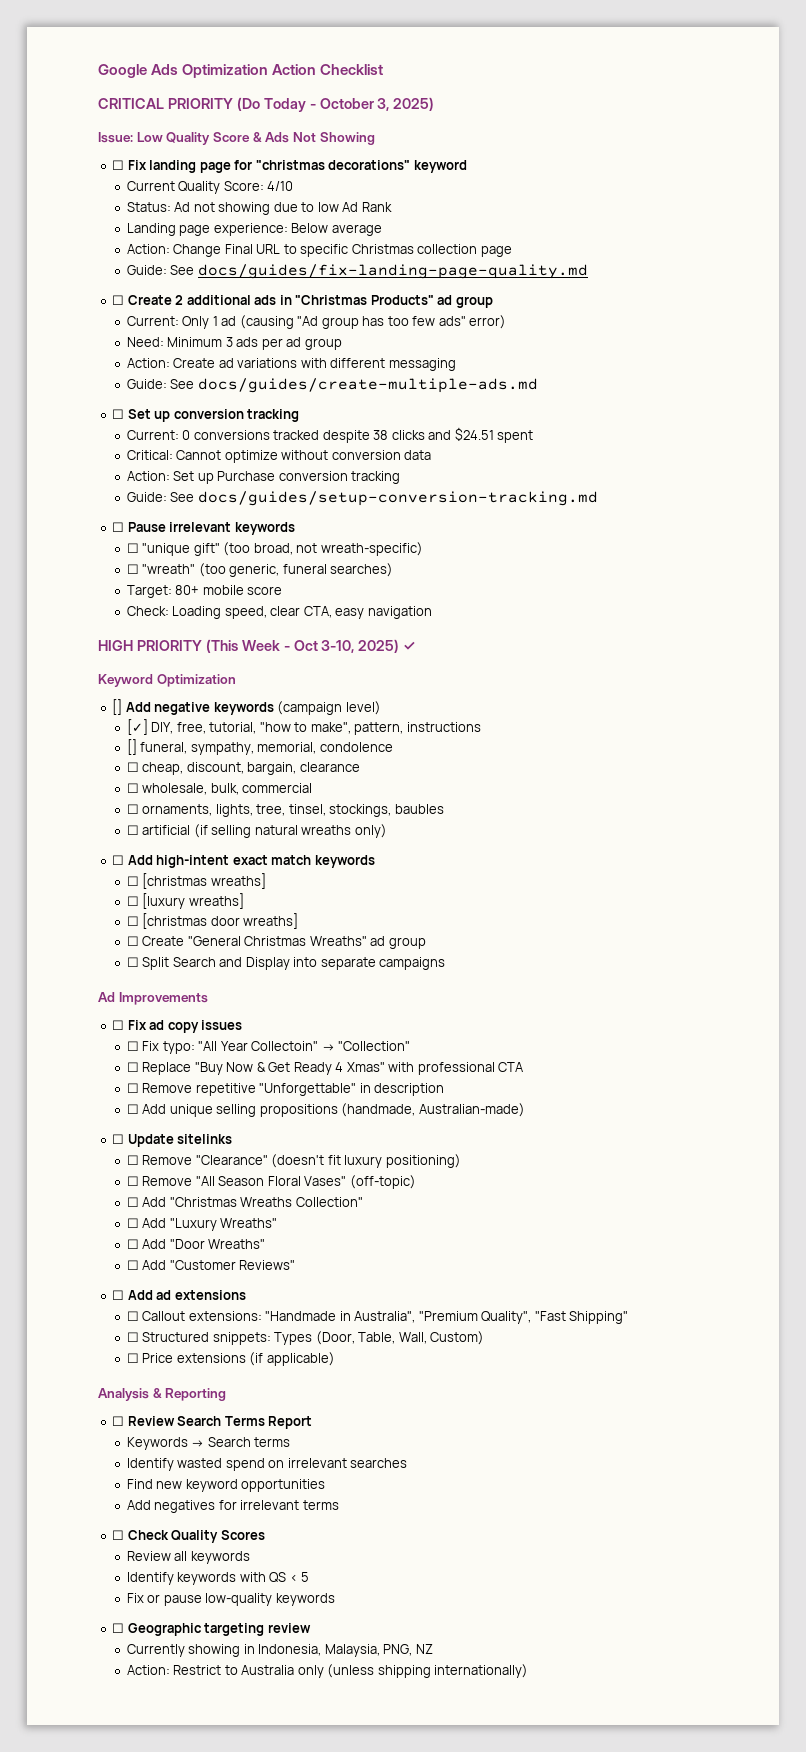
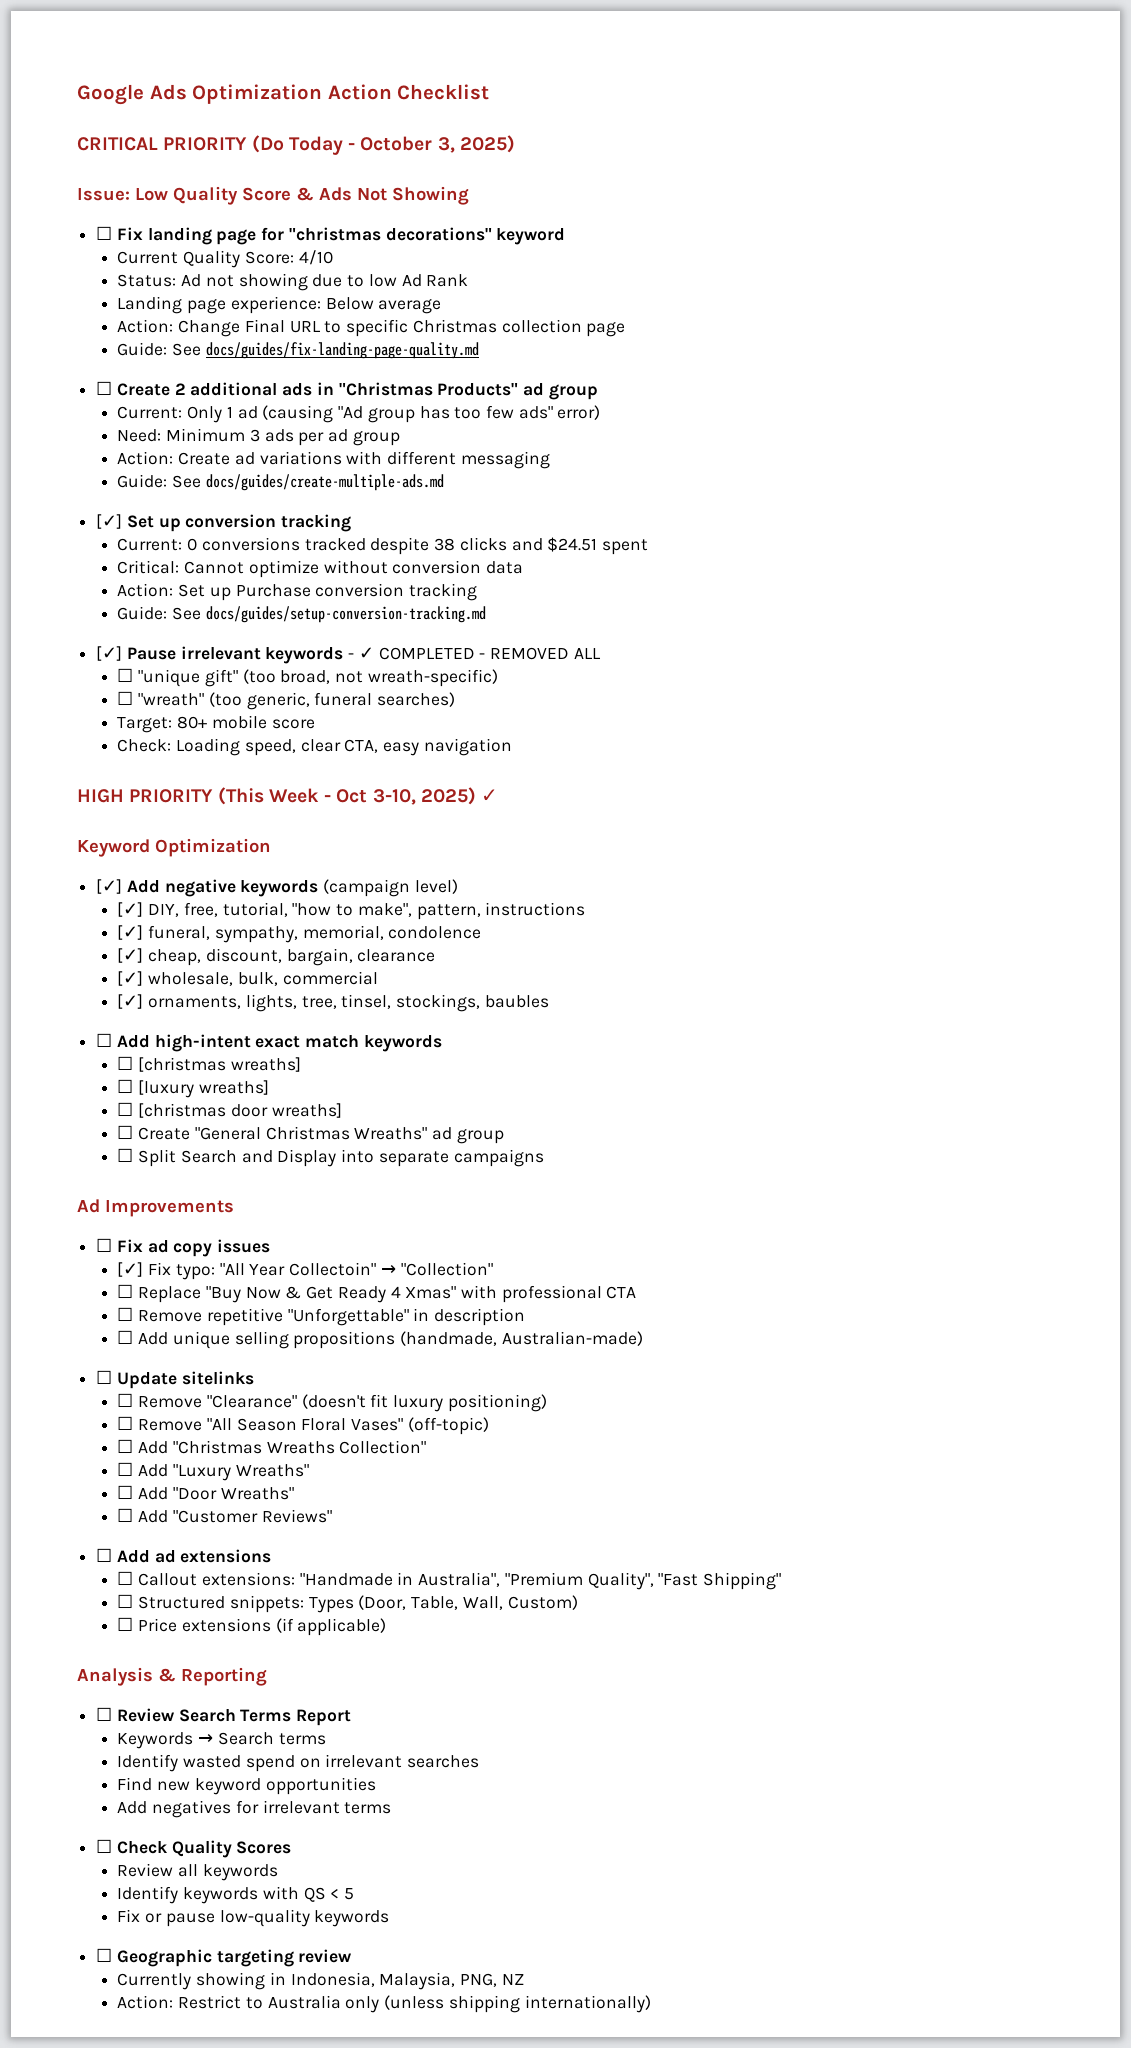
[112,409,125,419] ☐ -> [96,514,123,529] [✓]
[112,522,125,532] ☐ -> [96,646,123,661] [✓]
(295, 528) none -> [348,647,601,660] - ✓ COMPLETED - REMOVED ALL
[112,699,123,715] [] -> [96,879,123,894] [✓]
[126,739,137,755] [] -> [117,925,144,940] [✓]
[126,762,139,772] ☐ -> [117,948,144,963] [✓]
[126,783,139,793] ☐ -> [117,971,144,986] [✓]
[126,804,139,814] ☐ -> [117,994,144,1009] [✓]
[126,824,387,838] // ☐ artificial (if selling natural wreaths only) -> (549, 1001) none
[126,1041,139,1051] ☐ -> [117,1262,144,1277] [✓]

